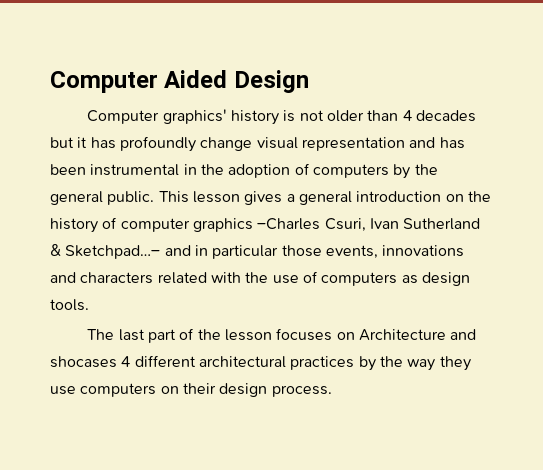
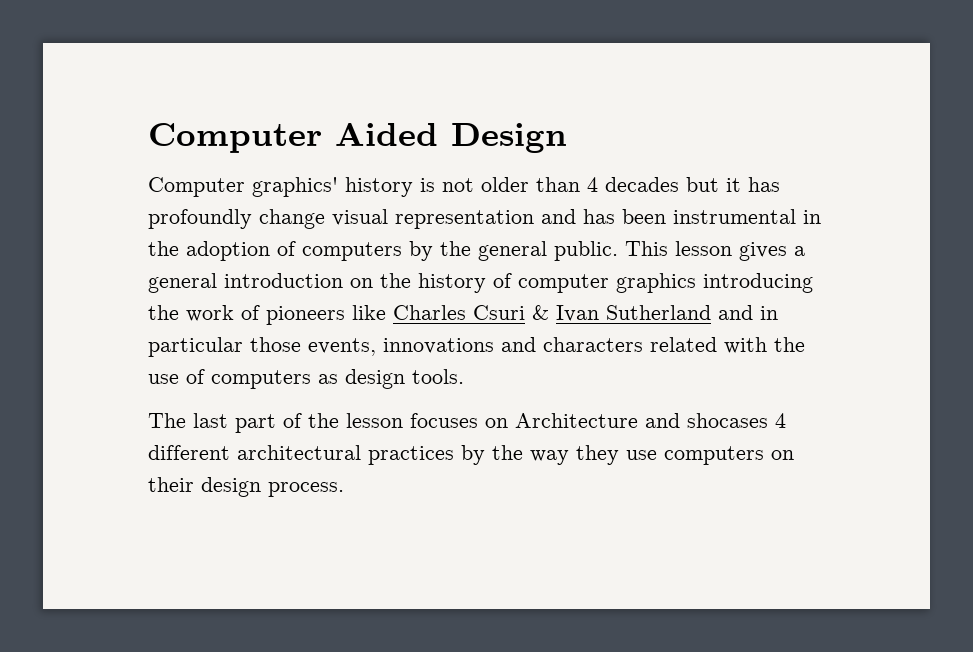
[257,218,481,232] [50,244,161,259] –Charles Csuri, Ivan Sutherland & Sketchpad…– -> [703,273,813,293] [148,305,711,325] introducing the work of pioneers like Charles Csuri & Ivan Sutherland

